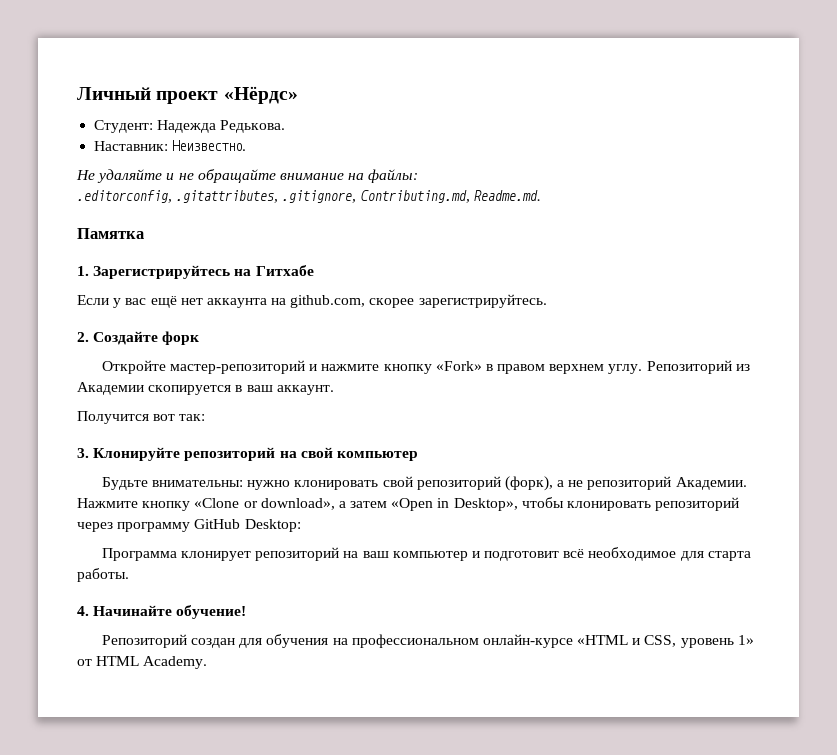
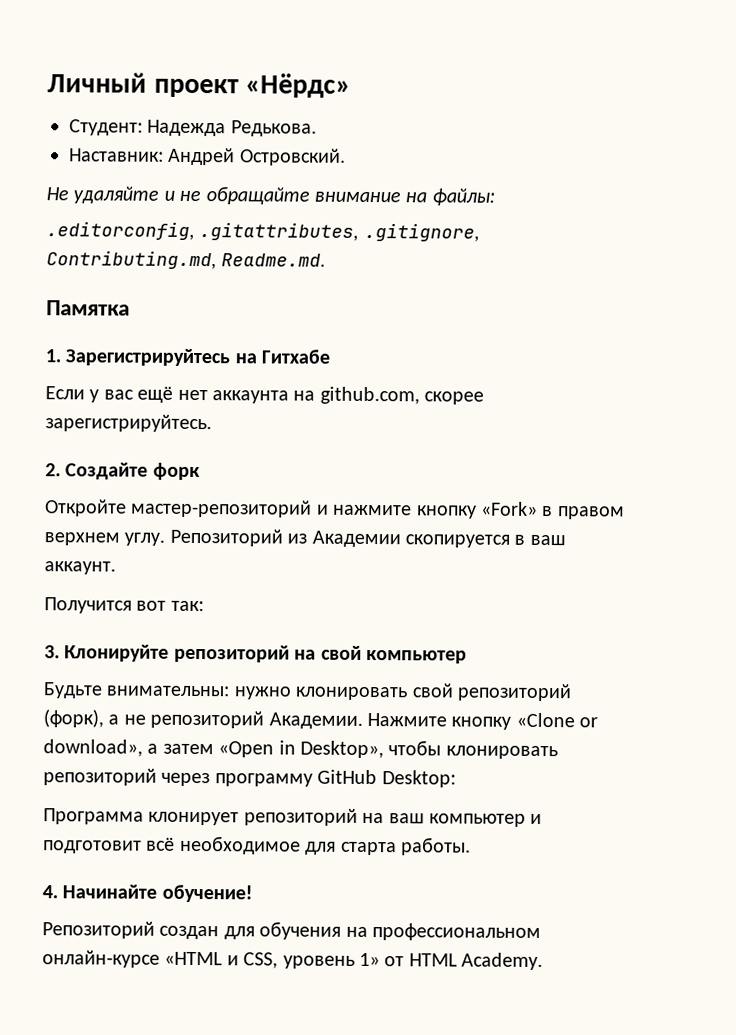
[172,140,247,151] Неизвестно. -> [168,147,346,166] Андрей Островский.

